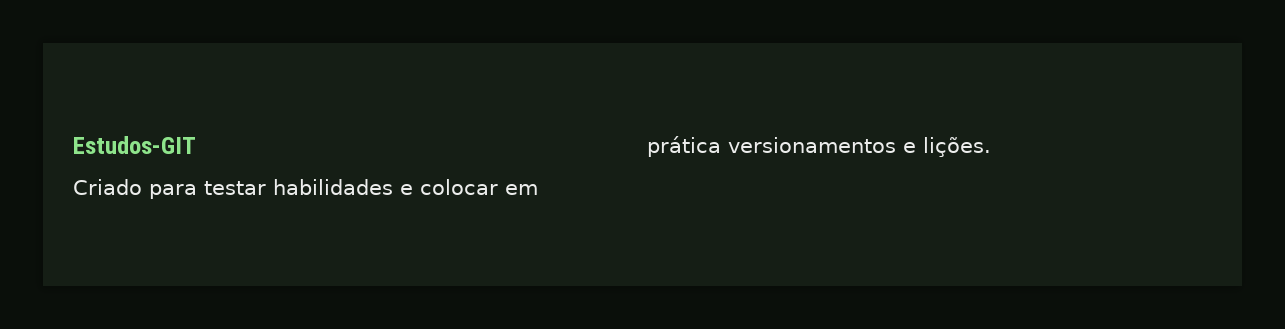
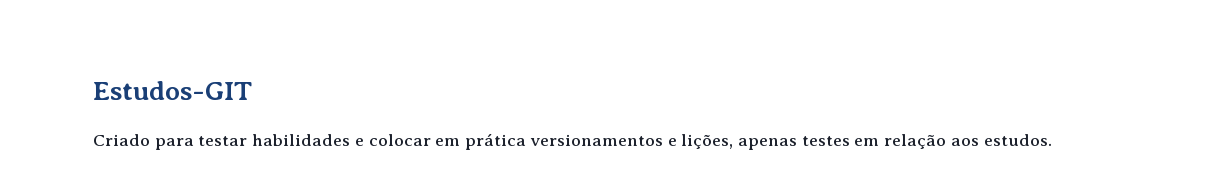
[923,137,991,157] lições. -> [681,134,1052,150] lições, apenas testes em relação aos estudos.

